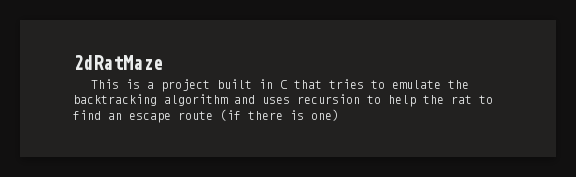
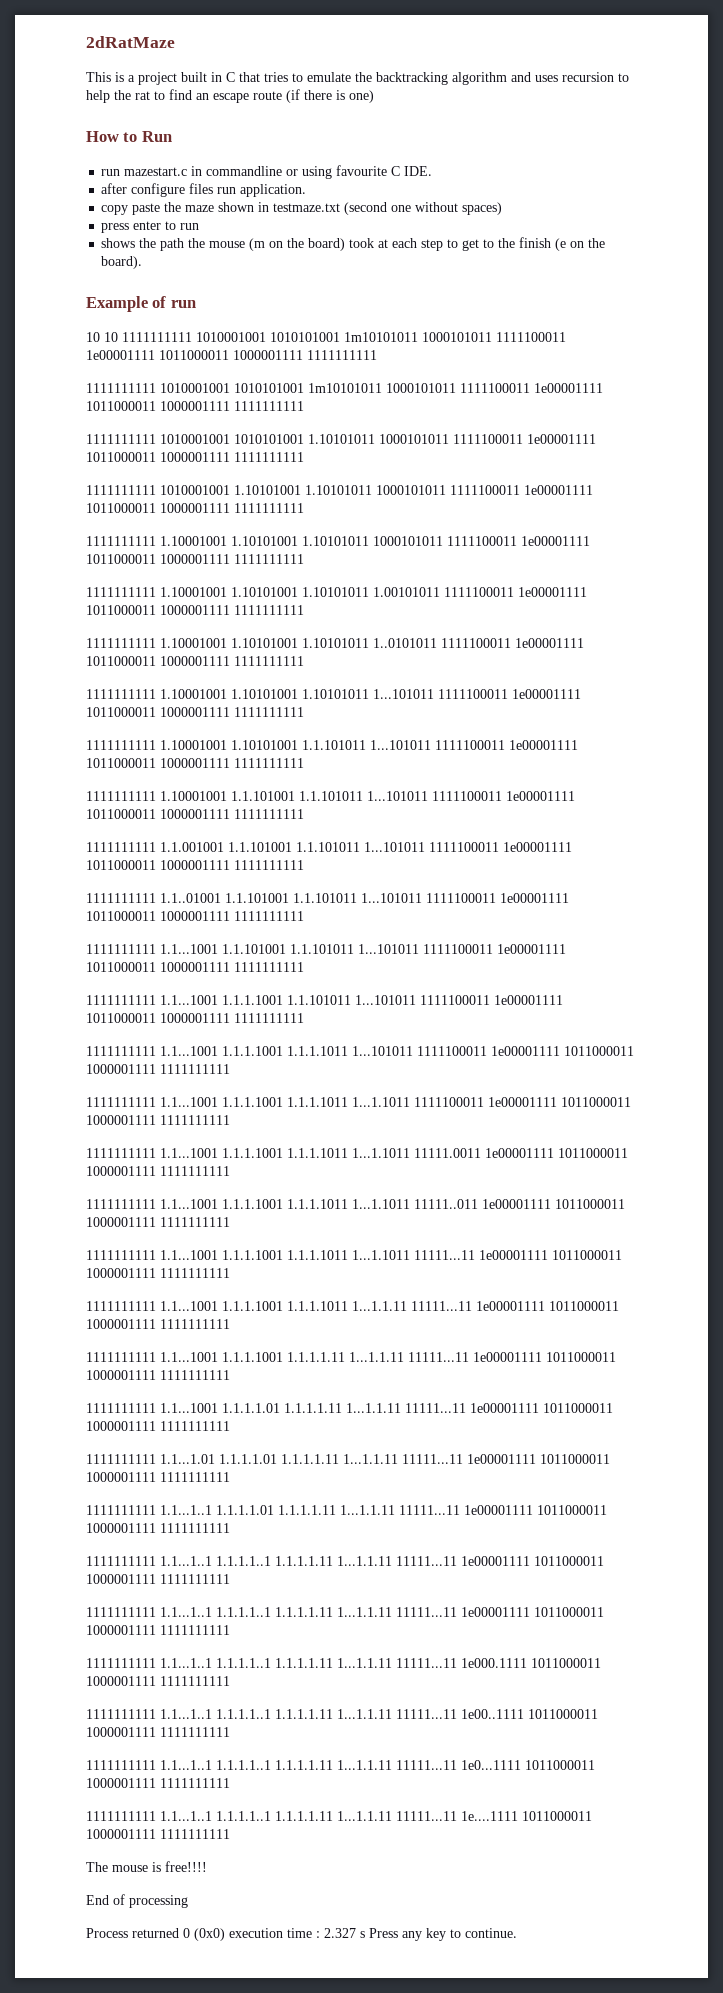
(339, 115) none -> [86,131,172,142] [101,165,433,179] [101,183,307,197] [101,202,503,215] [101,221,200,233] [101,237,606,251] [101,256,143,269] [86,296,196,312] [86,332,566,342] [86,350,377,360] [86,383,603,393] [86,401,304,411] [86,434,596,444] [86,452,304,462] [86,485,593,495] [86,503,304,513] [86,536,590,546] [86,554,304,564] [86,587,587,597] [86,605,304,615] [86,638,584,648] [86,656,304,666] [86,689,581,699] [86,707,304,717] [86,740,578,750] [86,758,304,768] [86,791,575,801] [86,809,304,819] [86,842,572,852] [86,860,304,870] [86,893,569,903] [86,911,304,921] [86,944,566,954] [86,962,304,972] [86,995,563,1005] [86,1013,304,1023] [86,1046,634,1056] [86,1064,230,1074] [86,1097,631,1107] [86,1115,230,1125] [86,1148,628,1158] [86,1166,230,1176] [86,1199,625,1209] [86,1217,230,1227] [86,1250,622,1260] [86,1268,230,1278] [86,1301,619,1311] [86,1319,230,1329] [86,1352,616,1362] [86,1370,230,1380] [86,1403,613,1413] [86,1421,230,1431] [86,1454,610,1464] [86,1472,230,1482] [86,1505,607,1515] [86,1523,230,1533] [86,1556,604,1566] [86,1574,230,1584] [86,1607,604,1617] [86,1625,230,1635] [86,1658,601,1668] [86,1676,230,1686] [86,1709,598,1719] [86,1727,230,1737] [86,1760,595,1770] [86,1778,230,1788] [86,1811,592,1821] [86,1829,230,1839] [86,1861,207,1872] [86,1894,188,1908] [86,1928,517,1941] // How to Run // run mazestart.c in commandline or using favourite C IDE. // after configure files run application. // copy paste the maze shown in testmaze.txt (second one without spaces) // press enter to run // shows the path the mouse (m on the board) took at each step to get to the finish (e on the board). // Example of run // 10 10 1111111111 1010001001 1010101001 1m10101011 1000101011 1111100011 1e00001111 1011000011 1000001111 1111111111 // 1111111111 1010001001 1010101001 1m10101011 1000101011 1111100011 1e00001111 1011000011 1000001111 1111111111 // 1111111111 1010001001 1010101001 1.10101011 1000101011 1111100011 1e00001111 1011000011 1000001111 1111111111 // 1111111111 1010001001 1.10101001 1.10101011 1000101011 1111100011 1e00001111 1011000011 1000001111 1111111111 // 1111111111 1.10001001 1.10101001 1.10101011 1000101011 1111100011 1e00001111 1011000011 1000001111 1111111111 // 1111111111 1.10001001 1.10101001 1.10101011 1.00101011 1111100011 1e00001111 1011000011 1000001111 1111111111 // 1111111111 1.10001001 1.10101001 1.10101011 1..0101011 1111100011 1e00001111 1011000011 1000001111 1111111111 // 1111111111 1.10001001 1.10101001 1.10101011 1...101011 1111100011 1e00001111 1011000011 1000001111 1111111111 // 1111111111 1.10001001 1.10101001 1.1.101011 1...101011 1111100011 1e00001111 1011000011 1000001111 1111111111 // 1111111111 1.10001001 1.1.101001 1.1.101011 1...101011 1111100011 1e00001111 1011000011 1000001111 1111111111 // 1111111111 1.1.001001 1.1.101001 1.1.101011 1...101011 1111100011 1e00001111 1011000011 1000001111 1111111111 // 1111111111 1.1..01001 1.1.101001 1.1.101011 1...101011 1111100011 1e00001111 1011000011 1000001111 1111111111 // 1111111111 1.1...1001 1.1.101001 1.1.101011 1...101011 1111100011 1e00001111 1011000011 1000001111 1111111111 // 1111111111 1.1...1001 1.1.1.1001 1.1.101011 1...101011 1111100011 1e00001111 1011000011 1000001111 1111111111 // 1111111111 1.1...1001 1.1.1.1001 1.1.1.1011 1...101011 1111100011 1e00001111 1011000011 1000001111 1111111111 // 1111111111 1.1...1001 1.1.1.1001 1.1.1.1011 1...1.1011 1111100011 1e00001111 1011000011 1000001111 1111111111 // 1111111111 1.1...1001 1.1.1.1001 1.1.1.1011 1...1.1011 11111.0011 1e00001111 1011000011 1000001111 1111111111 // 1111111111 1.1...1001 1.1.1.1001 1.1.1.1011 1...1.1011 11111..011 1e00001111 1011000011 1000001111 1111111111 // 1111111111 1.1...1001 1.1.1.1001 1.1.1.1011 1...1.1011 11111...11 1e00001111 1011000011 1000001111 1111111111 // 1111111111 1.1...1001 1.1.1.1001 1.1.1.1011 1...1.1.11 11111...11 1e00001111 1011000011 1000001111 1111111111 // 1111111111 1.1...1001 1.1.1.1001 1.1.1.1.11 1...1.1.11 11111...11 1e00001111 1011000011 1000001111 1111111111 // 1111111111 1.1...1001 1.1.1.1.01 1.1.1.1.11 1...1.1.11 11111...11 1e00001111 1011000011 1000001111 1111111111 // 1111111111 1.1...1.01 1.1.1.1.01 1.1.1.1.11 1...1.1.11 11111...11 1e00001111 1011000011 1000001111 1111111111 // 1111111111 1.1...1..1 1.1.1.1.01 1.1.1.1.11 1...1.1.11 11111...11 1e00001111 1011000011 1000001111 1111111111 // 1111111111 1.1...1..1 1.1.1.1..1 1.1.1.1.11 1...1.1.11 11111...11 1e00001111 1011000011 1000001111 1111111111 // 1111111111 1.1...1..1 1.1.1.1..1 1.1.1.1.11 1...1.1.11 11111...11 1e00001111 1011000011 1000001111 1111111111 // 1111111111 1.1...1..1 1.1.1.1..1 1.1.1.1.11 1...1.1.11 11111...11 1e000.1111 1011000011 1000001111 1111111111 // 1111111111 1.1...1..1 1.1.1.1..1 1.1.1.1.11 1...1.1.11 11111...11 1e00..1111 1011000011 1000001111 1111111111 // 1111111111 1.1...1..1 1.1.1.1..1 1.1.1.1.11 1...1.1.11 11111...11 1e0...1111 1011000011 1000001111 1111111111 // 1111111111 1.1...1..1 1.1.1.1..1 1.1.1.1.11 1...1.1.11 11111...11 1e....1111 1011000011 1000001111 1111111111 // The mouse is free!!!! // End of processing // Process returned 0 (0x0) execution time : 2.327 s Press any key to continue.

